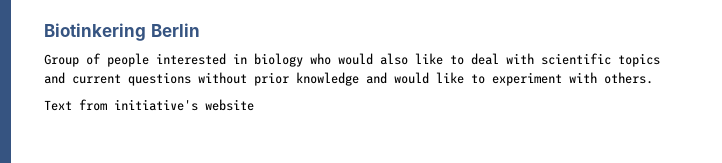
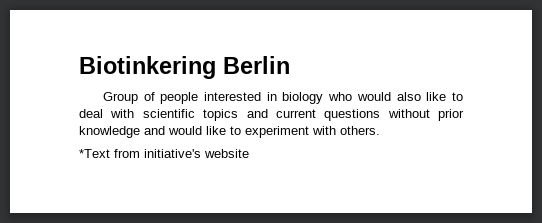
[44,100,72,111] Text -> [79,149,110,158] *Text

